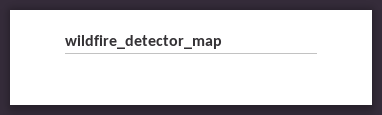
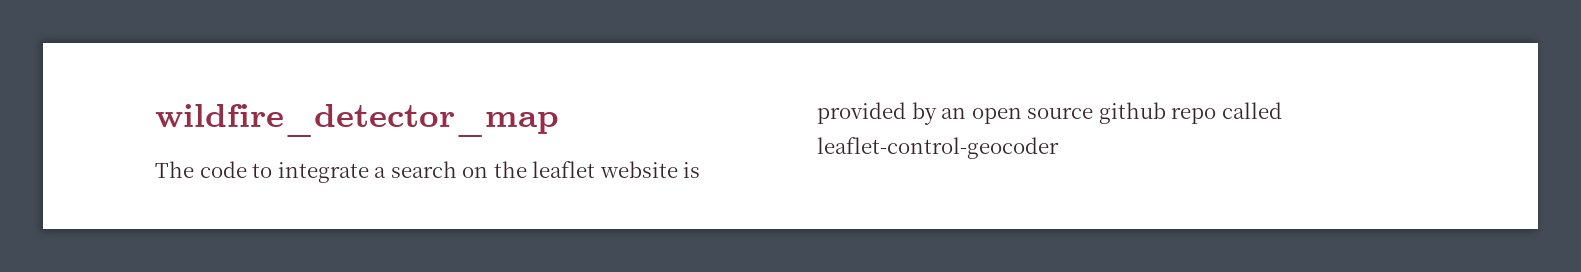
(222, 42) none -> [155,161,701,183] [817,102,1282,125] [817,137,1059,159] // The code to integrate a search on the leaflet website is provided by an open source github repo called leaflet-control-geocoder

